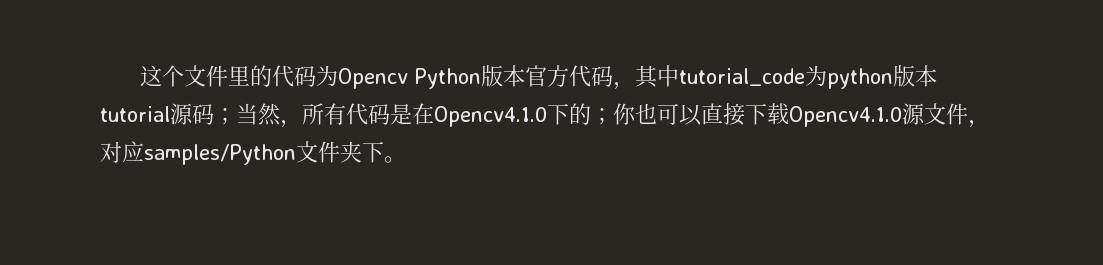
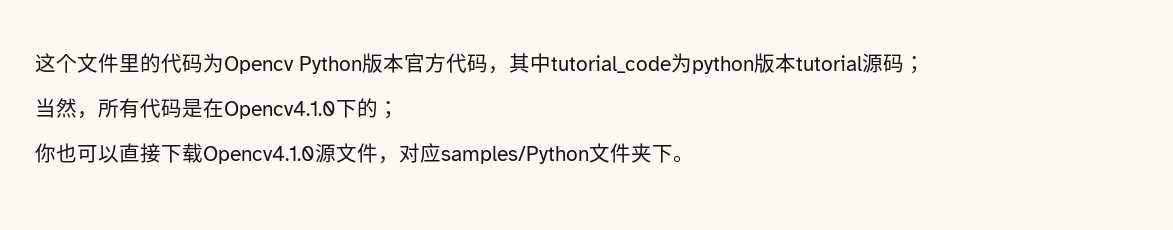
(236, 116) none -> (925, 65) //
(613, 116) none -> (399, 110) //

